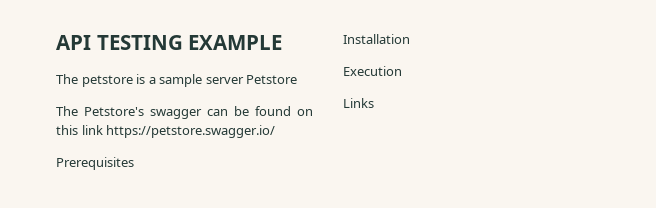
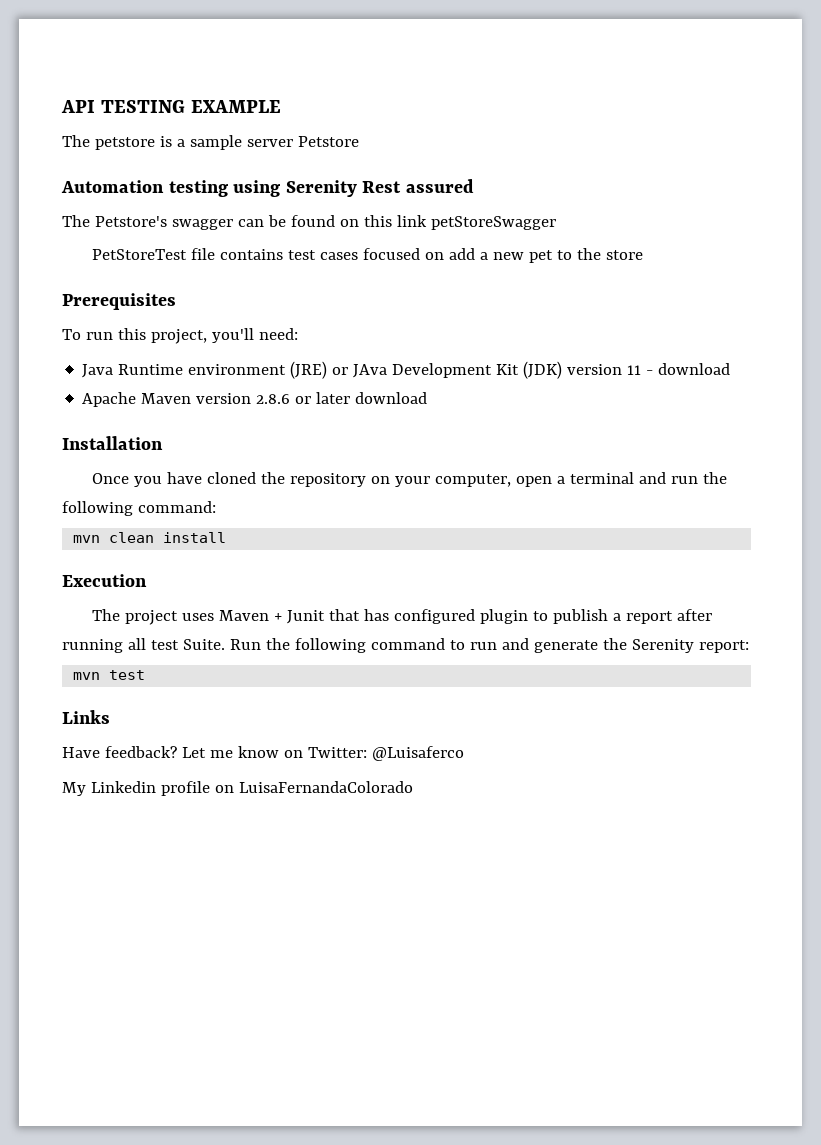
(298, 79) none -> [61,179,474,197] // Automation testing using Serenity Rest assured
[106,125,276,138] [56,157,134,170] [343,34,410,44] [343,66,402,76] [343,98,374,108] https://petstore.swagger.io/ // Prerequisites // Installation // Execution // Links -> [430,216,556,230] [92,248,644,263] [62,293,176,310] [62,328,298,344] [82,361,731,379] [82,392,428,407] [62,436,163,450] [92,472,728,487] [62,501,216,516] [73,532,227,543] [62,574,147,587] [92,609,713,625] [62,638,749,653] [73,670,146,680] [62,710,110,724] [62,746,464,761] [62,781,413,796] petStoreSwagger // PetStoreTest file contains test cases focused on add a new pet to the store // Prerequisites // To run this project, you'll need: // Java Runtime environment (JRE) or JAva Development Kit (JDK) version 11 - download // Apache Maven version 2.8.6 or later download // Installation // Once you have cloned the repository on your computer, open a terminal and run the following command: // mvn clean install // Execution // The project uses Maven + Junit that has configured plugin to publish a report after running all test Suite. Run the following command to run and generate the Serenity report: // mvn test // Links // Have feedback? Let me know on Twitter: @Luisaferco // My Linkedin profile on LuisaFernandaColorado

